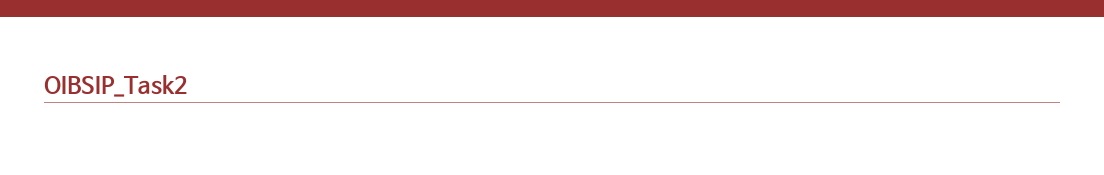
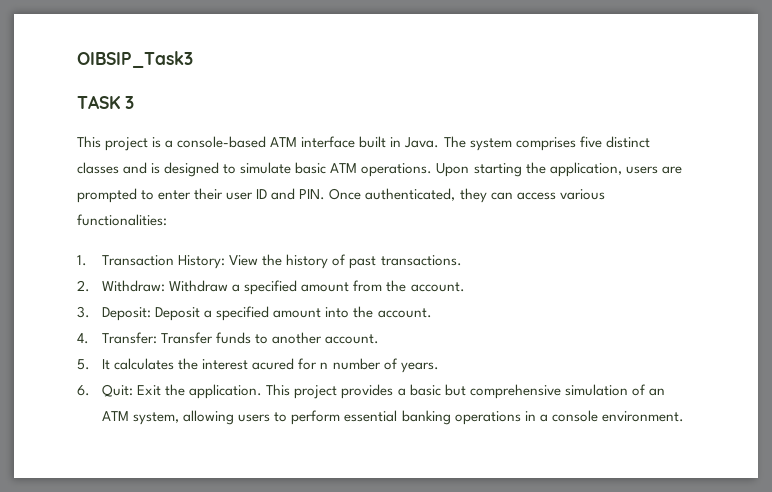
[44,75,187,97] OIBSIP_Task2 -> [77,51,193,68] [77,95,134,109] [77,136,650,151] [77,162,682,177] [77,188,605,203] [77,214,167,226] [77,254,462,269] [77,280,465,295] [77,306,432,321] [77,332,380,344] [77,358,439,373] [77,384,665,399] [102,410,684,425] OIBSIP_Task3 // TASK 3 // This project is a console-based ATM interface built in Java. The system comprises five distinct classes and is designed to simulate basic ATM operations. Upon starting the application, users are prompted to enter their user ID and PIN. Once authenticated, they can access various functionalities: // 1. Transaction History: View the history of past transactions. // 2. Withdraw: Withdraw a specified amount from the account. // 3. Deposit: Deposit a specified amount into the account. // 4. Transfer: Transfer funds to another account. // 5. It calculates the interest acured for n number of years. // 6. Quit: Exit the application. This project provides a basic but comprehensive simulation of an ATM system, allowing users to perform essential banking operations in a console environment.

